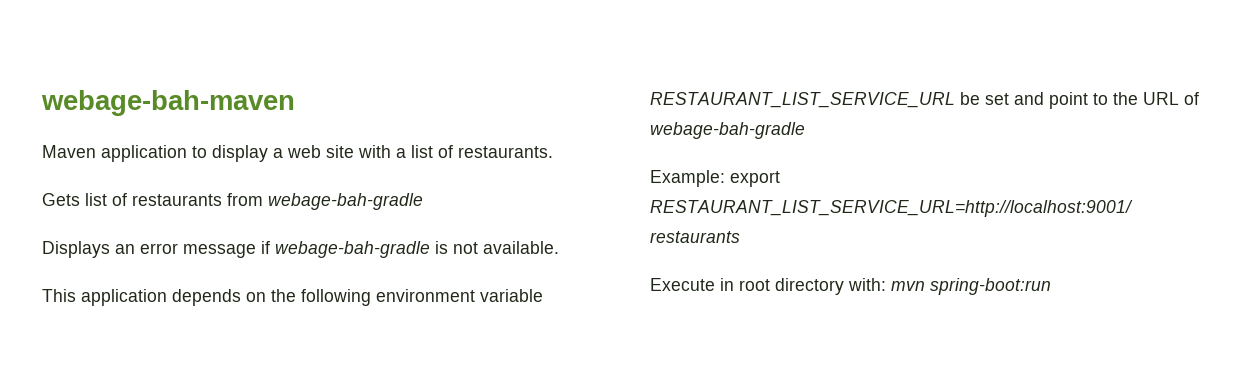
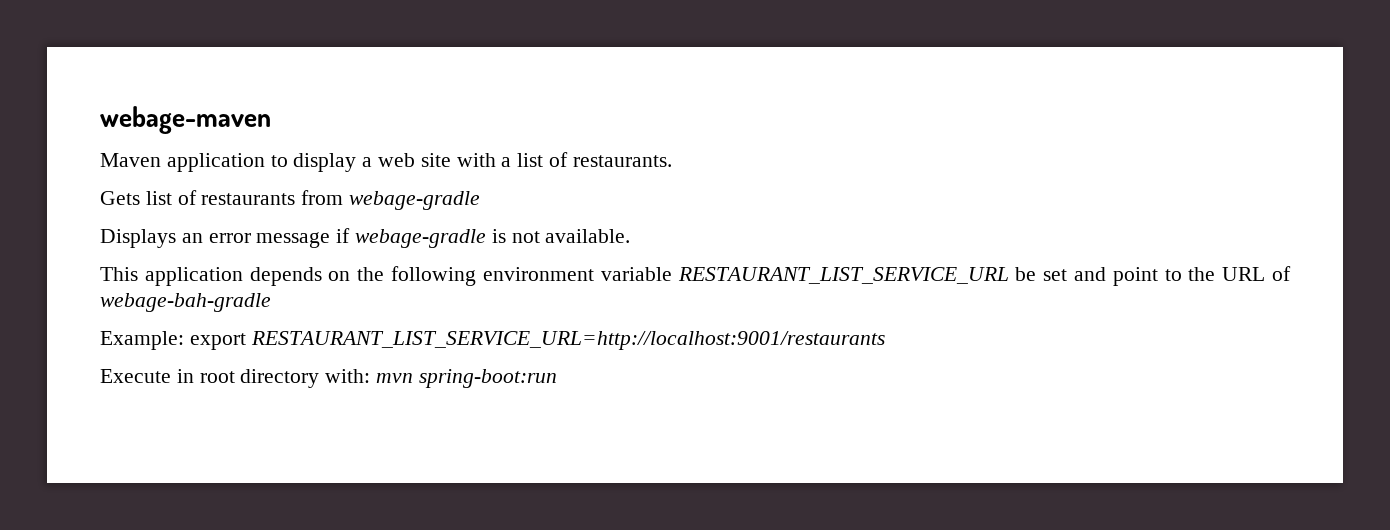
[41,90,295,116] webage-bah-maven -> [100,106,271,134] webage-maven
[268,193,423,210] webage-bah-gradle -> [349,191,481,210] webage-gradle
[275,241,430,258] webage-bah-gradle -> [355,229,487,248] webage-gradle

